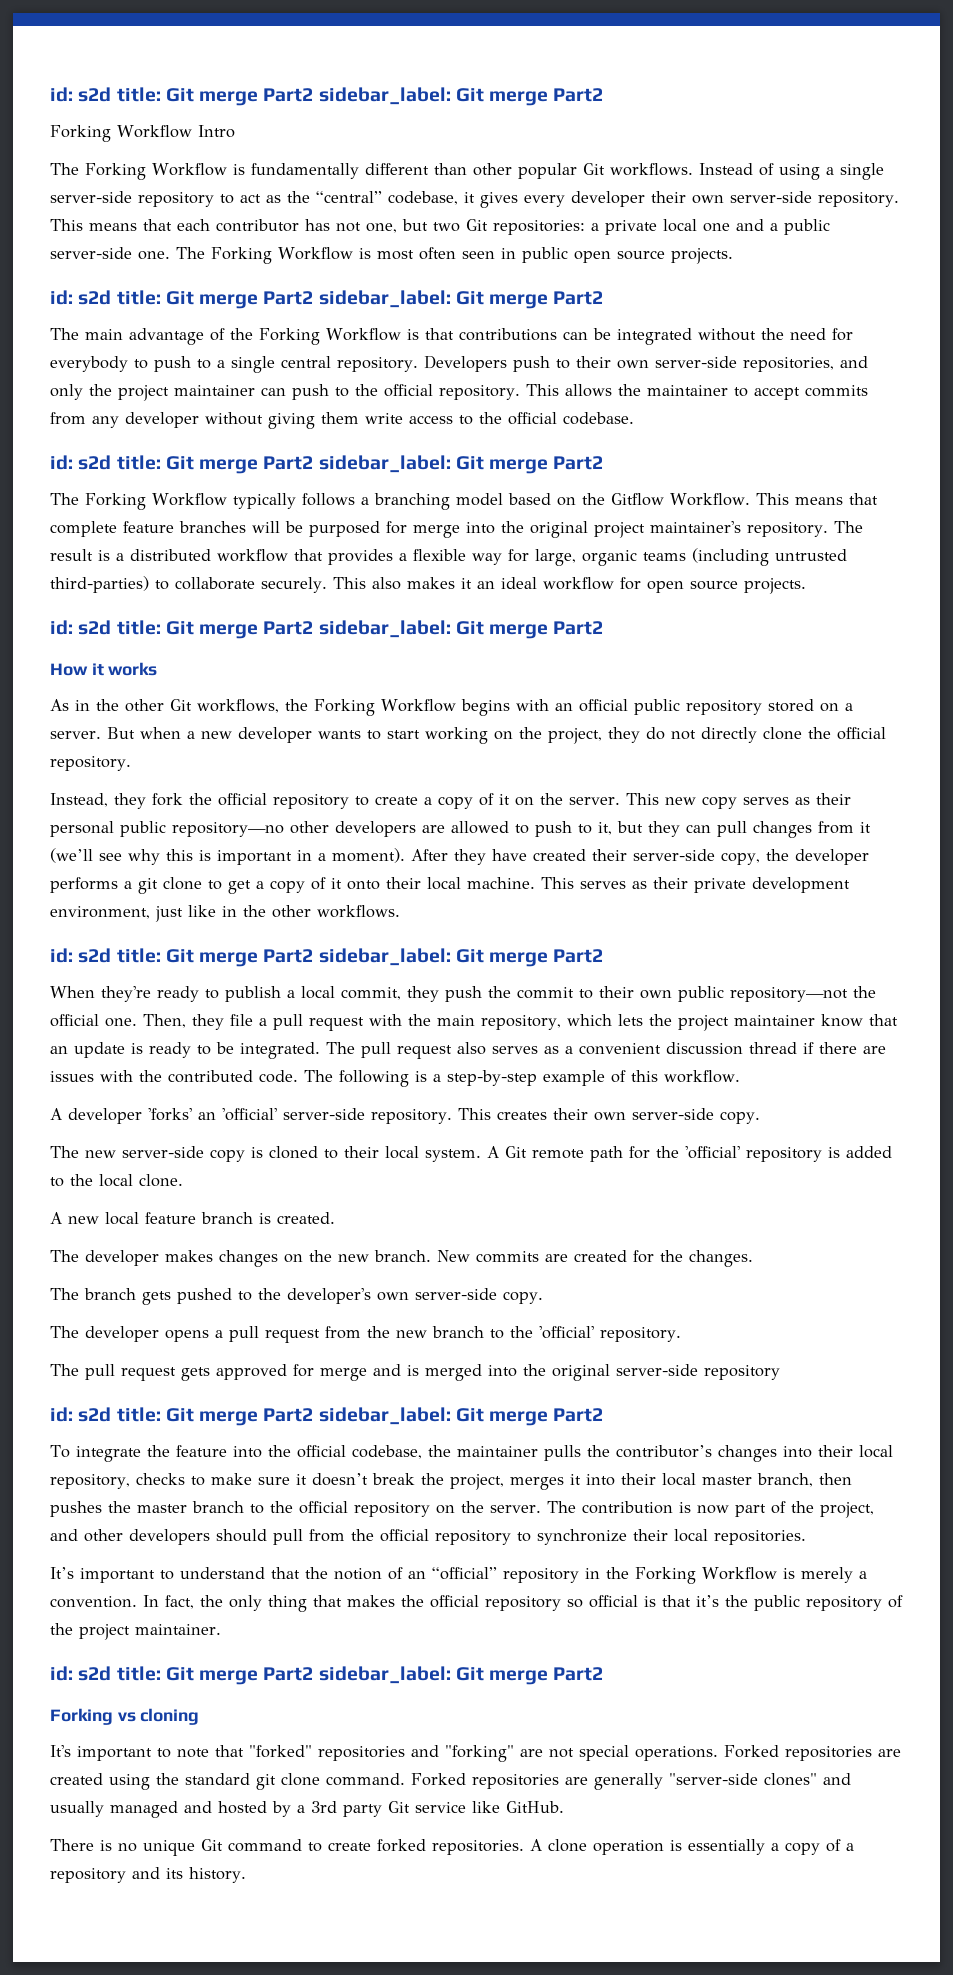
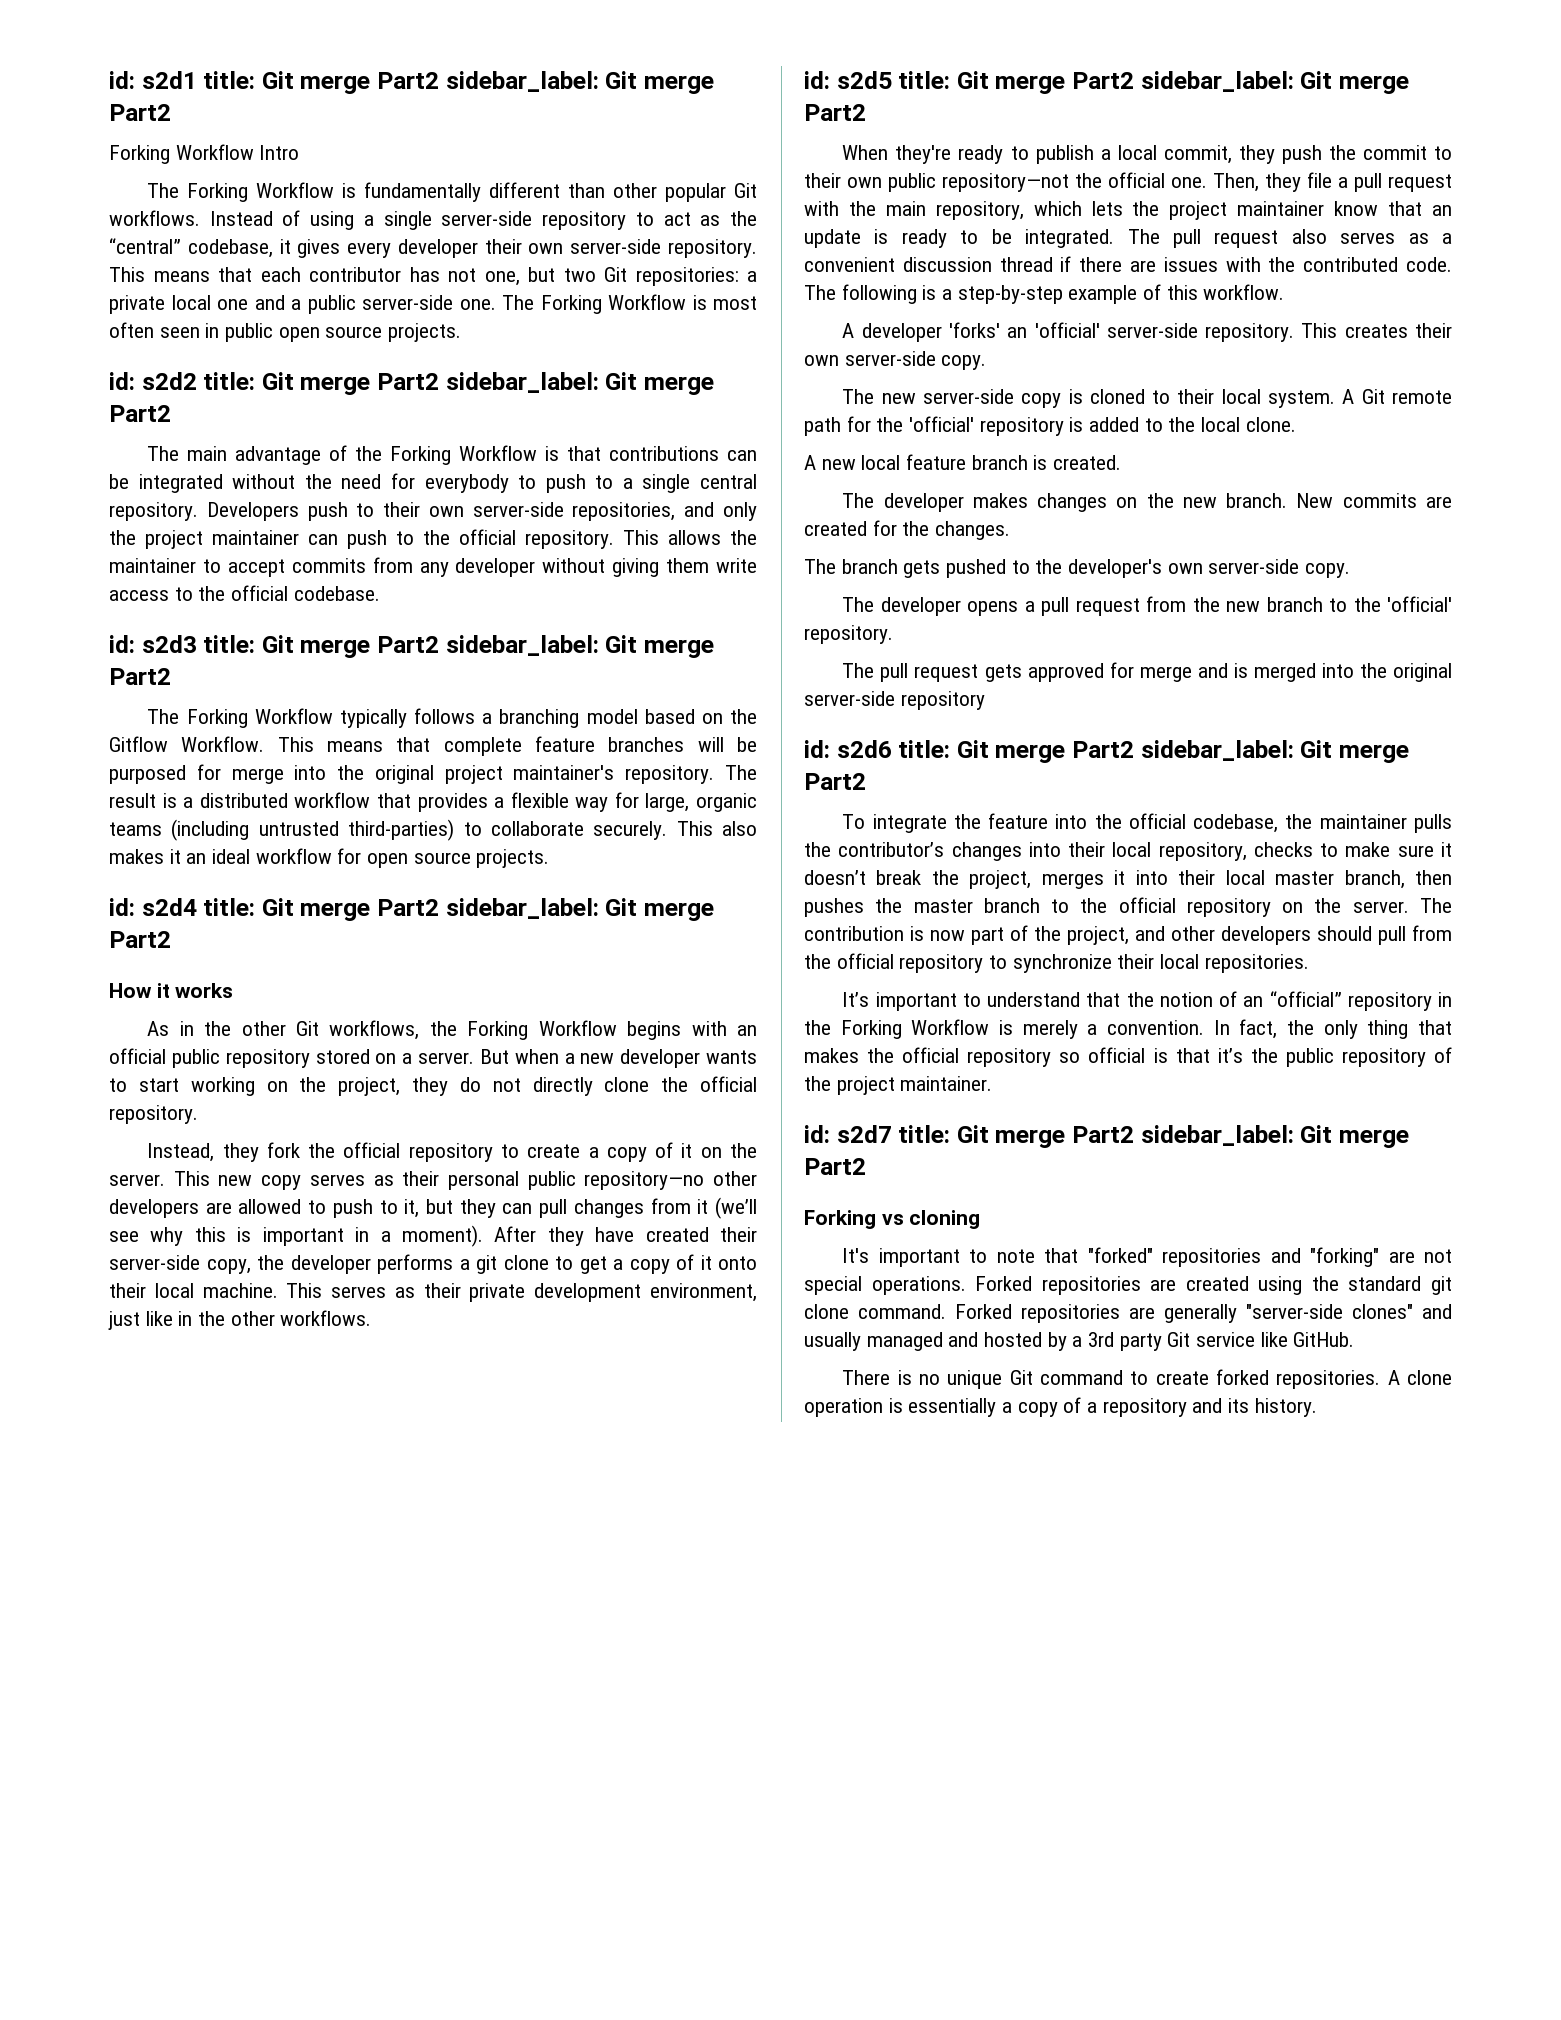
[50,87,112,102] id: s2d -> [109,71,197,89] id: s2d1
[78,290,112,305] s2d -> [141,372,197,390] s2d2
[78,455,112,470] s2d -> [141,635,197,653] s2d3
[78,620,112,635] s2d -> [141,898,197,916] s2d4
[78,948,112,963] s2d -> [836,71,892,89] s2d5
[78,1407,112,1422] s2d -> [836,740,892,758] s2d6
[78,1666,112,1681] s2d -> [836,1125,892,1143] s2d7

